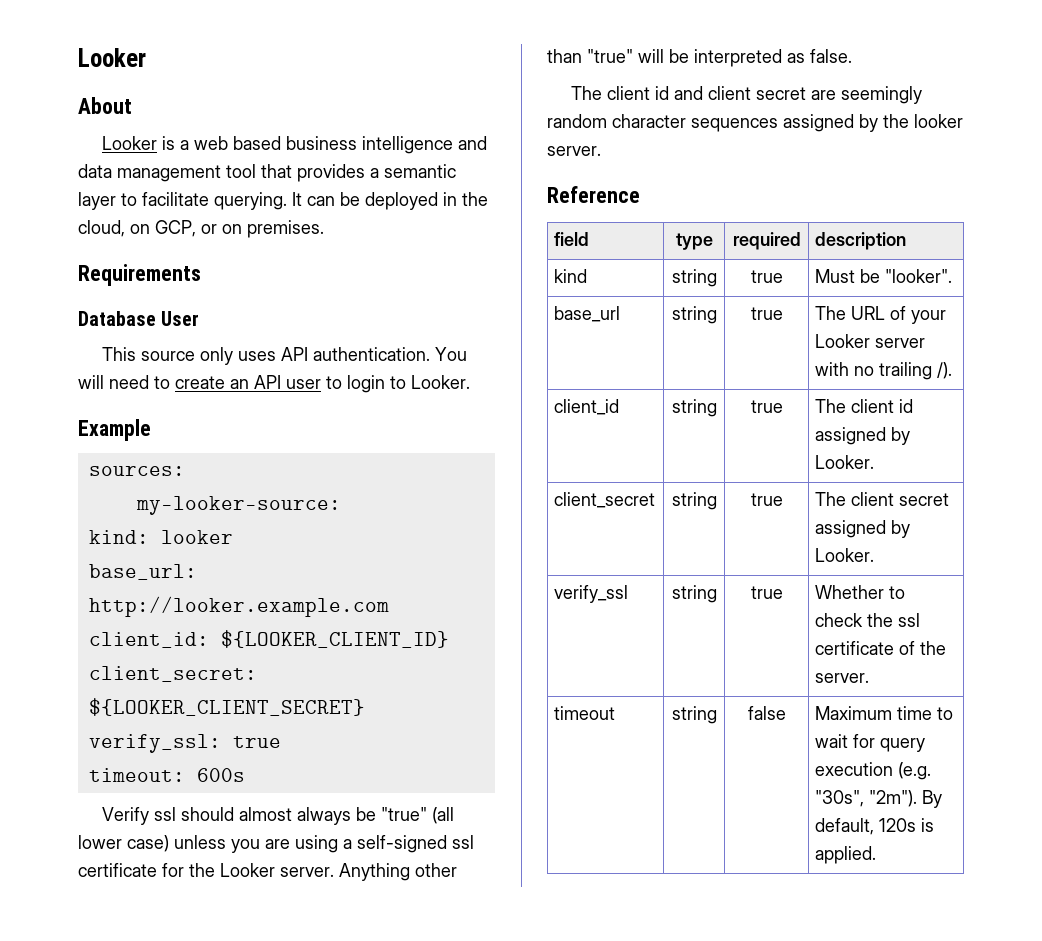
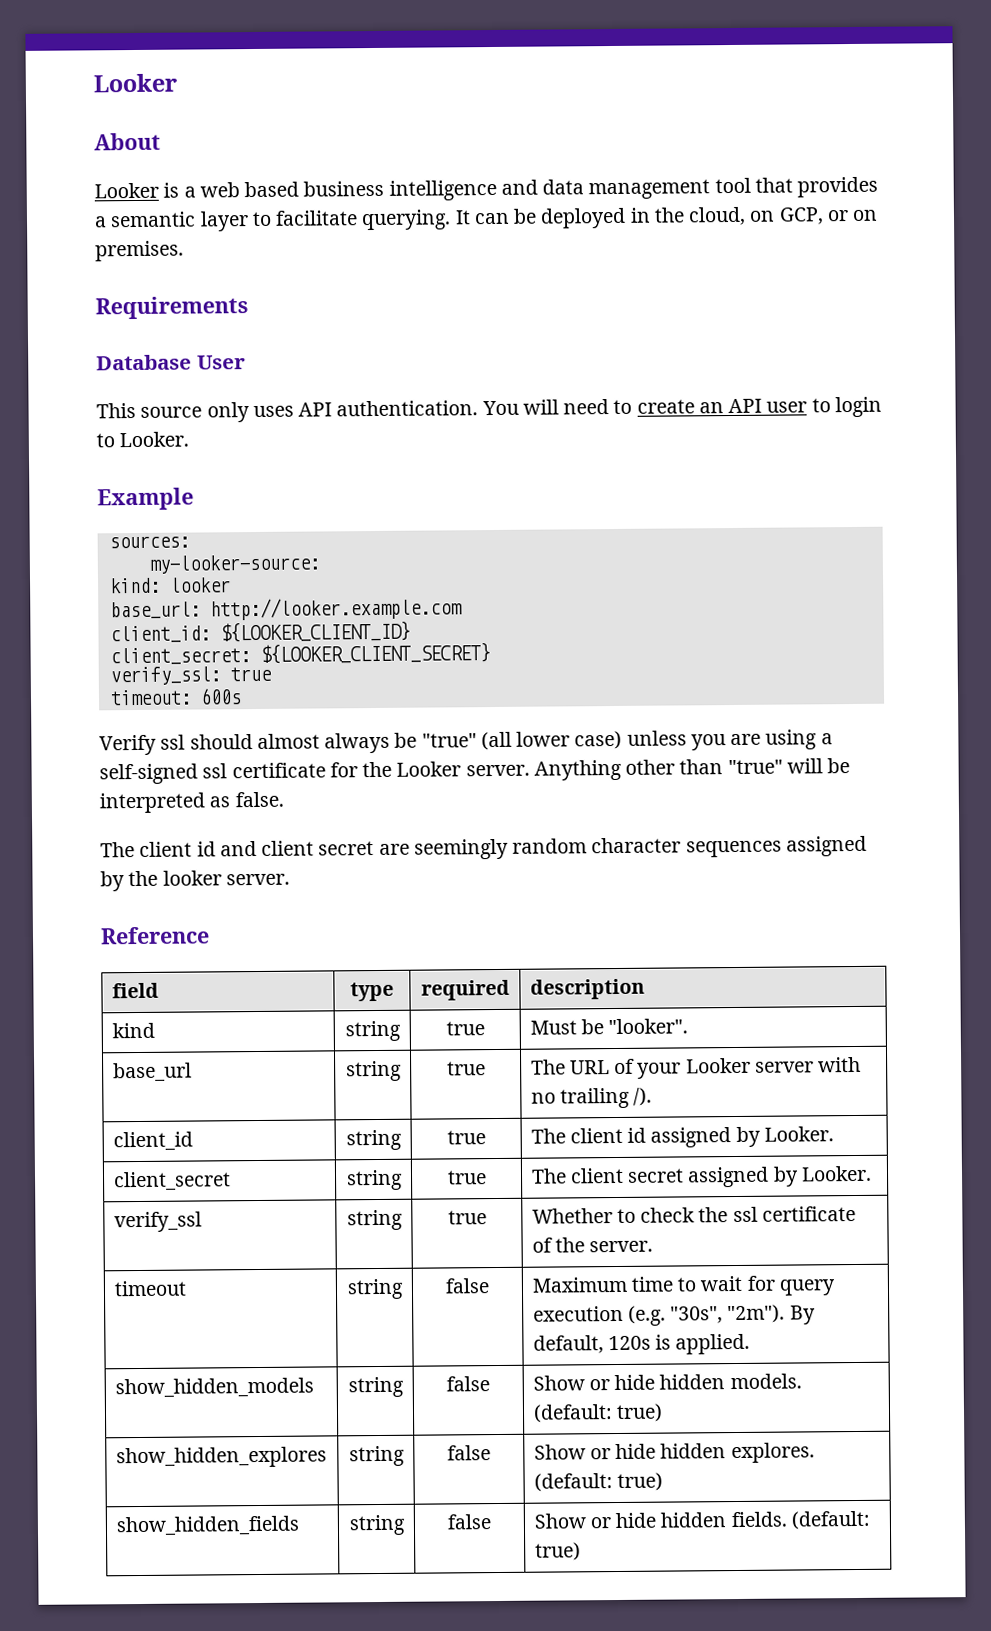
(877, 855) none -> [114,1377,314,1399] [347,1376,404,1398] [446,1376,490,1392] [532,1373,802,1391] [532,1403,663,1423] [115,1446,327,1469] [348,1445,405,1467] [447,1445,491,1461] [533,1442,815,1464] [533,1472,663,1492] [115,1515,300,1537] [348,1514,406,1536] [447,1514,491,1530] [533,1510,870,1530] [534,1542,581,1561] // show_hidden_models | string | false | Show or hide hidden models. (default: true) // show_hidden_explores | string | false | Show or hide hidden explores. (default: true) // show_hidden_fields | string | false | Show or hide hidden fields. (default: true)

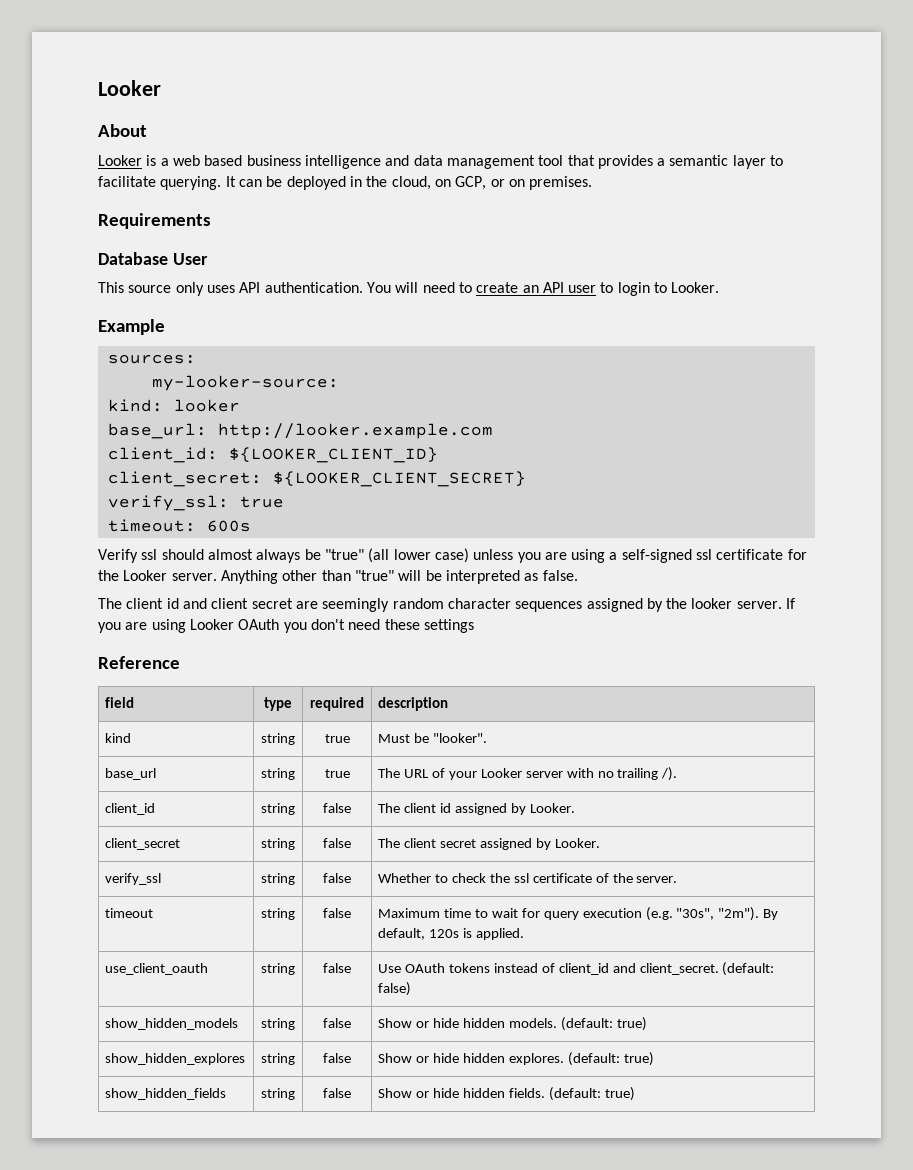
(290, 879) none -> [786,598,796,609] [98,619,474,633] If you are using Looker OAuth you don't need these settings
[446,1130,486,1145] true -> [323,803,351,813] false
[446,1170,487,1185] true -> [323,838,351,848] false
[447,1210,487,1225] true -> [323,873,351,883] false
(751, 1344) none -> [105,963,209,975] [261,963,295,975] [323,963,351,973] [378,962,775,976] [378,982,412,996] // use_client_oauth | string | false | Use OAuth tokens instead of client_id and client_secret. (default: false)

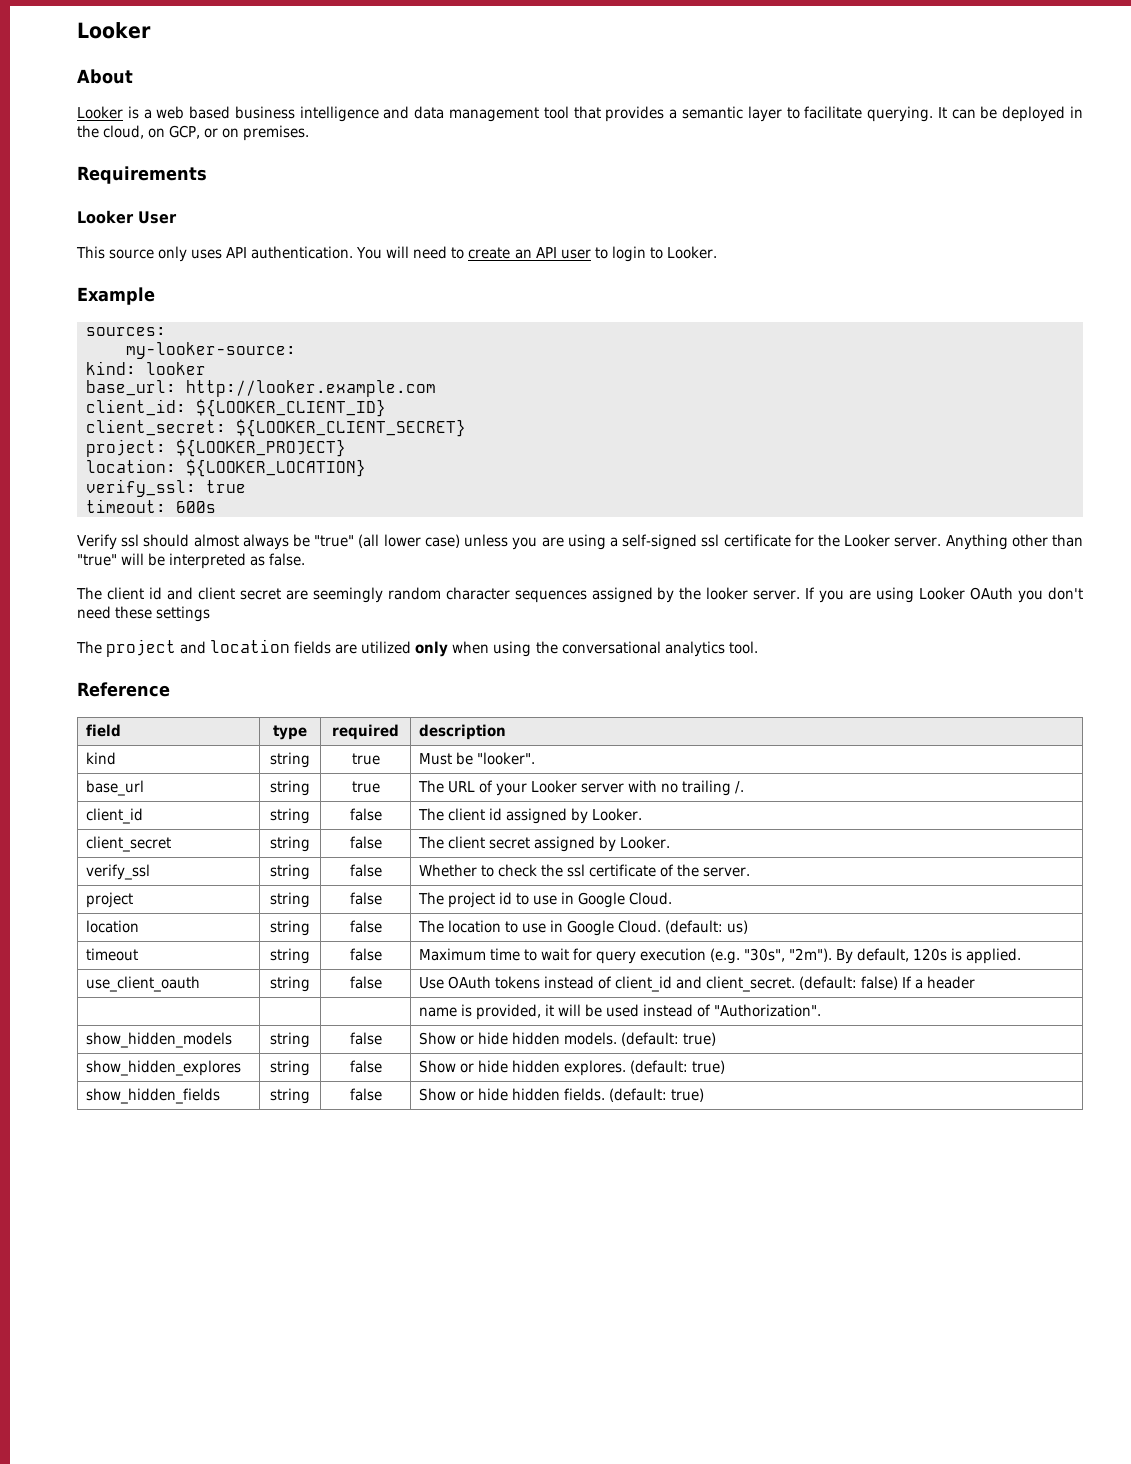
[98,252,168,265] Database -> [77,210,134,224] Looker
(526, 479) none -> [86,439,346,457] [86,459,366,477] // project: ${LOOKER_PROJECT} // location: ${LOOKER_LOCATION}
(474, 626) none -> [76,639,758,657] // The project and location fields are utilized only when using the conversational analytics tool.
[661,767,678,781] /). -> [735,781,745,794] /.
(678, 879) none -> [85,892,133,908] [270,892,310,908] [349,892,382,905] [417,892,673,908] [85,920,139,933] [270,920,310,936] [349,920,382,933] [417,920,749,936] // project | string | false | The project id to use in Google Cloud. // location | string | false | The location to use in Google Cloud. (default: us)
(412, 989) none -> [902,976,976,989] [418,1004,822,1020] If a header // | | | name is provided, it will be used instead of "Authorization".

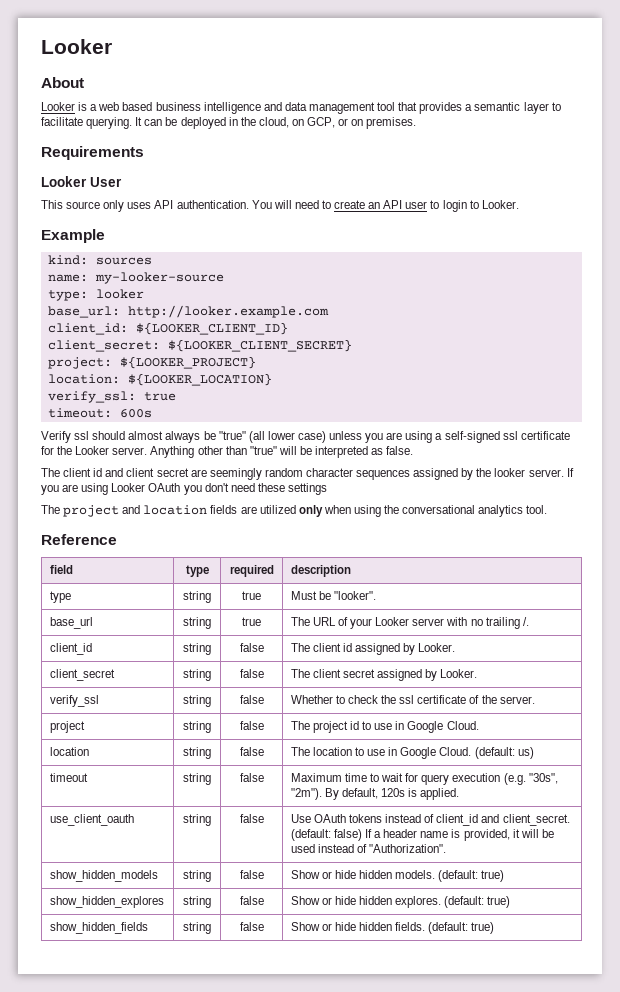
[86,327,166,336] [126,342,296,359] [86,361,136,375] sources: // my-looker-source: // kind: -> [47,255,152,265] [47,272,224,284] [47,290,88,301] kind: sources // name: my-looker-source // type:
[85,752,116,765] kind -> [49,591,71,603] type
(976, 982) // | | | -> (418, 833) none

